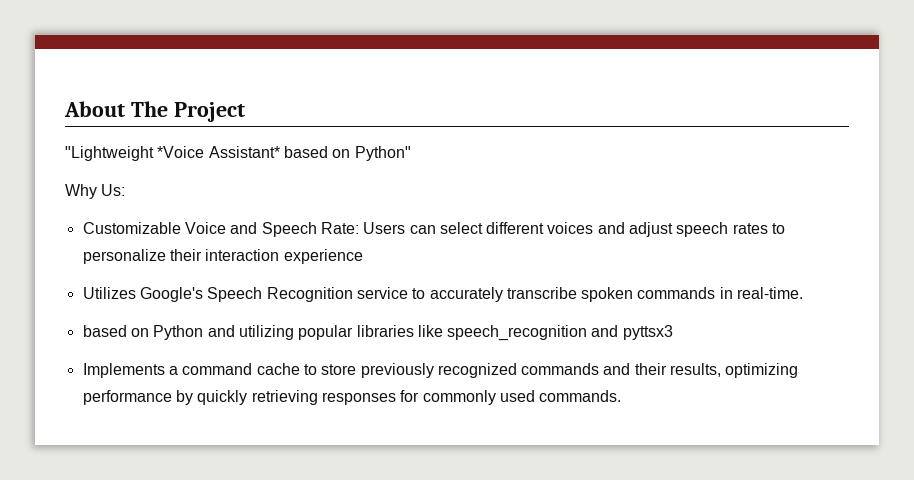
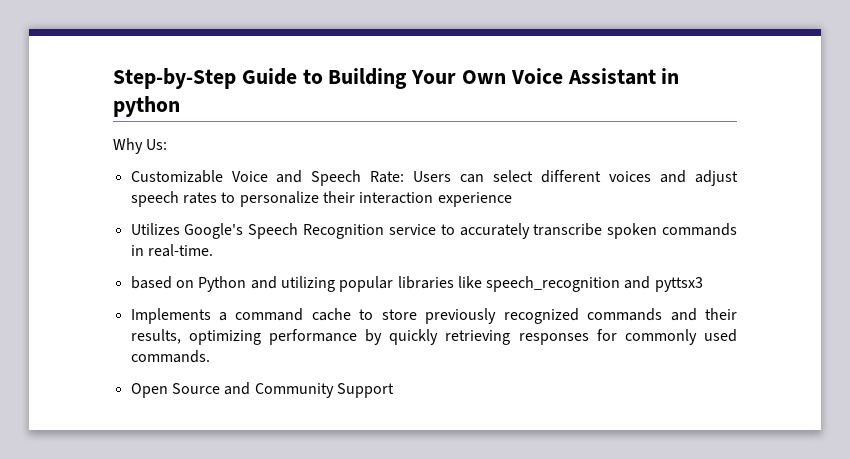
[64,101,245,122] [65,146,411,161] About The Project // "Lightweight *Voice Assistant* based on Python" -> [113,68,680,89] [113,96,180,117] Step-by-Step Guide to Building Your Own Voice Assistant in python
(622, 396) none -> [130,382,394,398] // Open Source and Community Support

